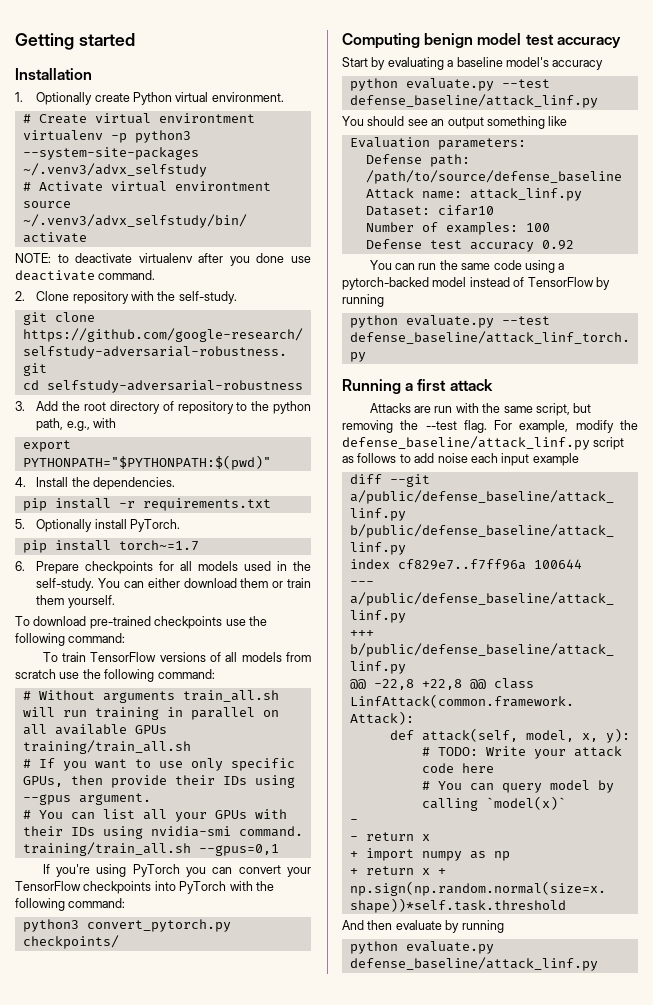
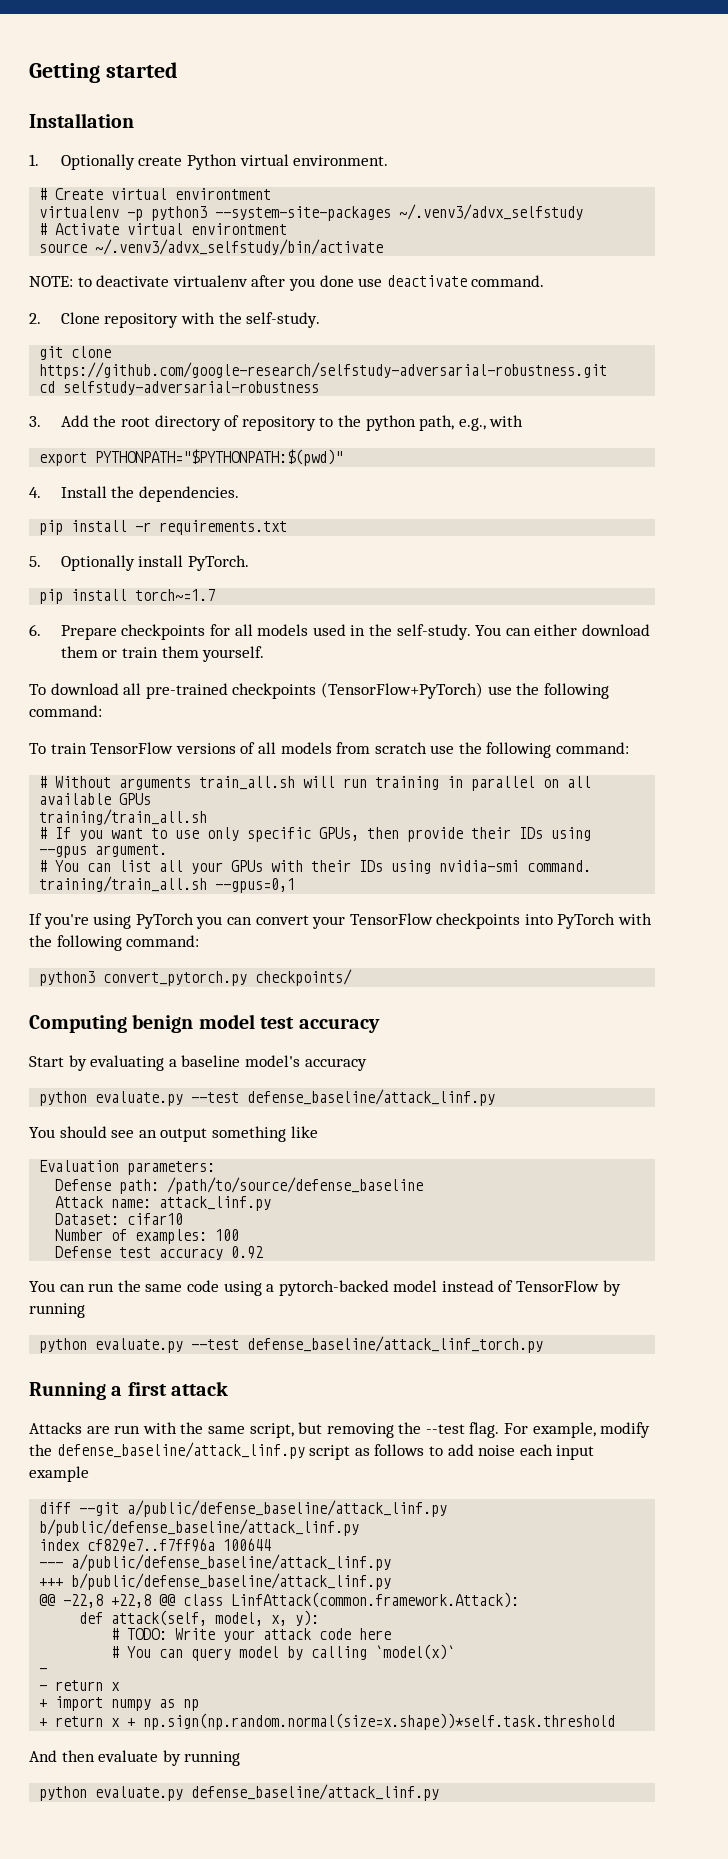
(87, 621) none -> [123,683,142,695] all
(223, 622) none -> [320,682,483,699] (TensorFlow+PyTorch)

